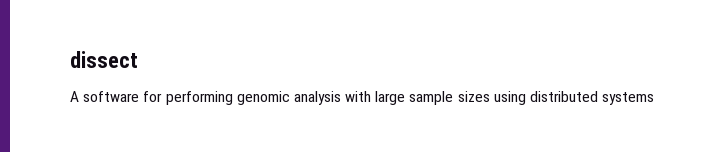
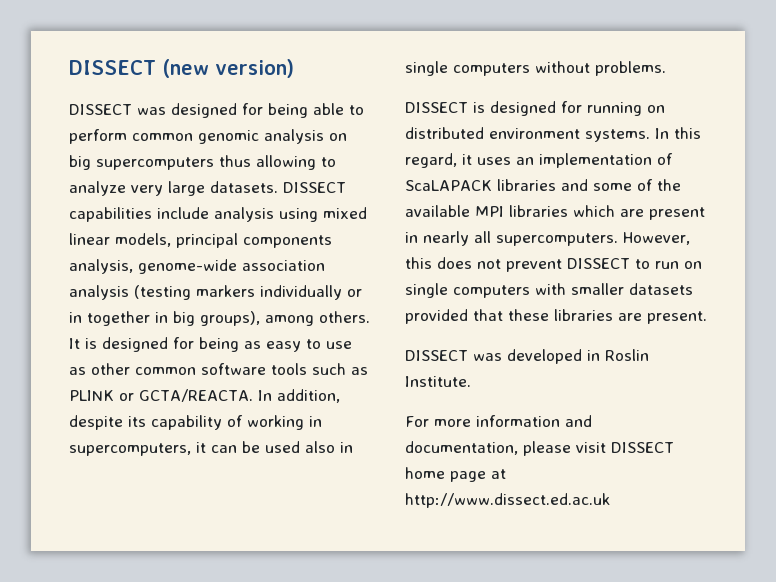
[70,51,138,68] [70,91,655,105] dissect // A software for performing genomic analysis with large sample sizes using distributed systems -> [69,59,294,78] [69,103,364,118] [69,129,347,144] [69,155,336,170] [69,181,346,196] [69,207,367,222] [69,233,332,248] [69,259,325,274] [69,285,362,300] [69,311,370,326] [69,337,352,352] [69,363,368,375] [69,389,340,403] [69,415,322,430] [69,441,353,456] [405,61,666,76] [405,101,665,116] [405,127,701,142] [405,153,673,168] [405,179,681,191] [405,205,705,220] [405,231,690,246] [405,257,702,272] [405,283,693,298] [405,309,707,324] [405,349,649,364] [405,376,471,387] [405,415,592,427] [405,441,674,456] [405,467,506,482] [405,493,610,508] DISSECT (new version) // DISSECT was designed for being able to perform common genomic analysis on big supercomputers thus allowing to analyze very large datasets. DISSECT capabilities include analysis using mixed linear models, principal components analysis, genome-wide association analysis (testing markers individually or in together in big groups), among others. It is designed for being as easy to use as other common software tools such as PLINK or GCTA/REACTA. In addition, despite its capability of working in supercomputers, it can be used also in single computers without problems. // DISSECT is designed for running on distributed environment systems. In this regard, it uses an implementation of ScaLAPACK libraries and some of the available MPI libraries which are present in nearly all supercomputers. However, this does not prevent DISSECT to run on single computers with smaller datasets provided that these libraries are present. // DISSECT was developed in Roslin Institute. // For more information and documentation, please visit DISSECT home page at http://www.dissect.ed.ac.uk

